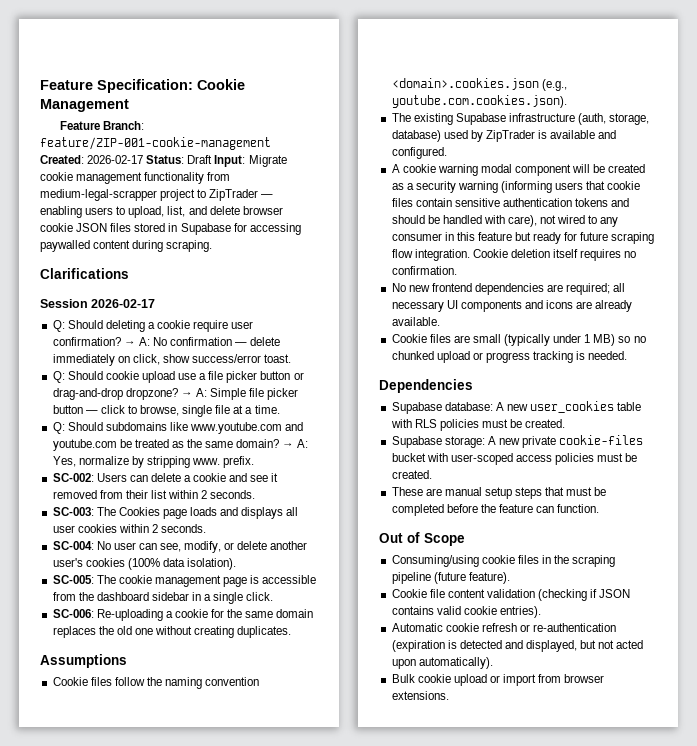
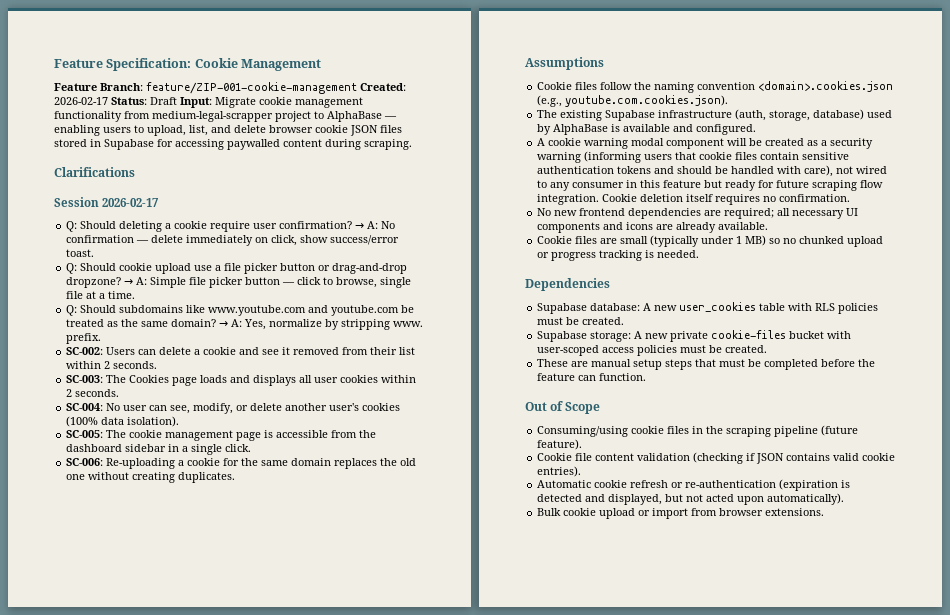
[209,189,259,201] ZipTrader -> [327,111,382,122] AlphaBase
[485,130,535,142] ZipTrader -> [553,124,609,135] AlphaBase

